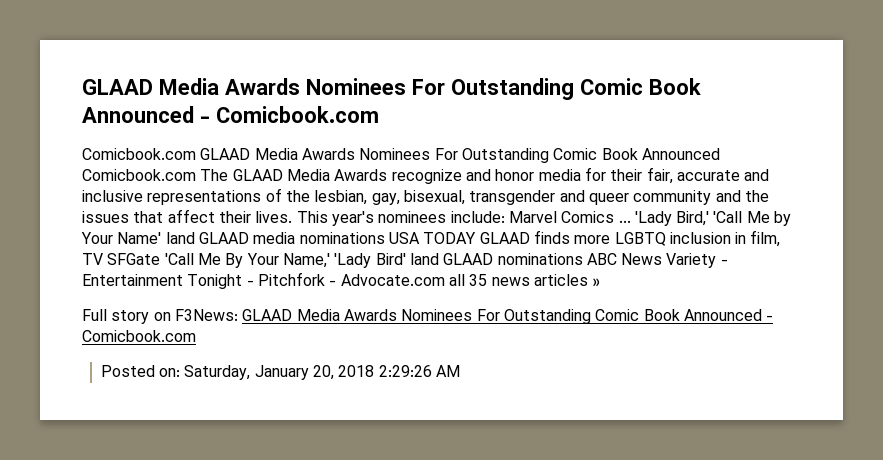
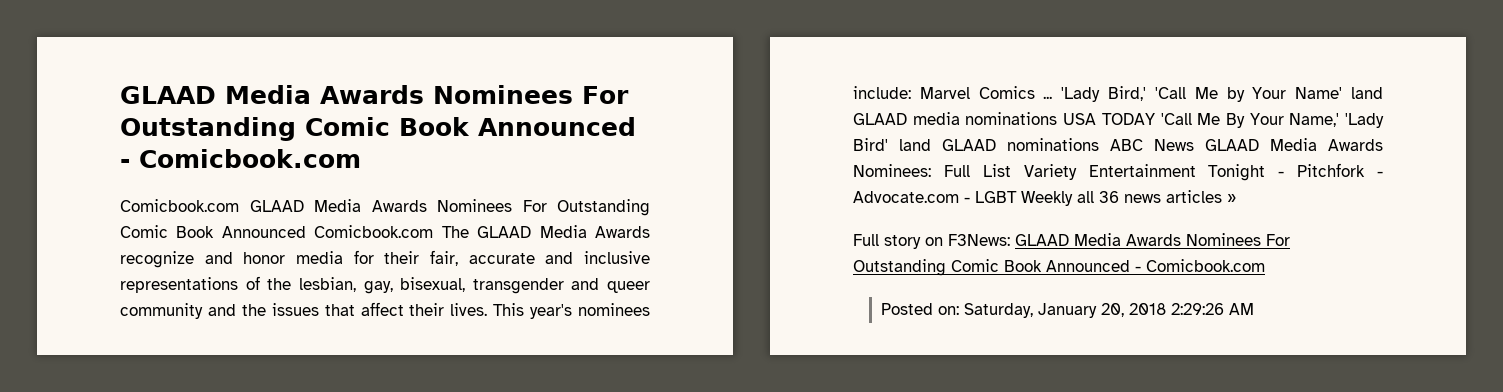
[479,230,781,247] [82,253,161,265] GLAAD finds more LGBTQ inclusion in film, TV SFGate -> (1155, 119) none
[666,253,728,268] Variety - -> [1205,138,1383,151] [853,164,1077,180] GLAAD Media Awards Nominees: Full List Variety
[448,274,488,286] all 35 -> [964,191,1119,206] - LGBT Weekly all 36

